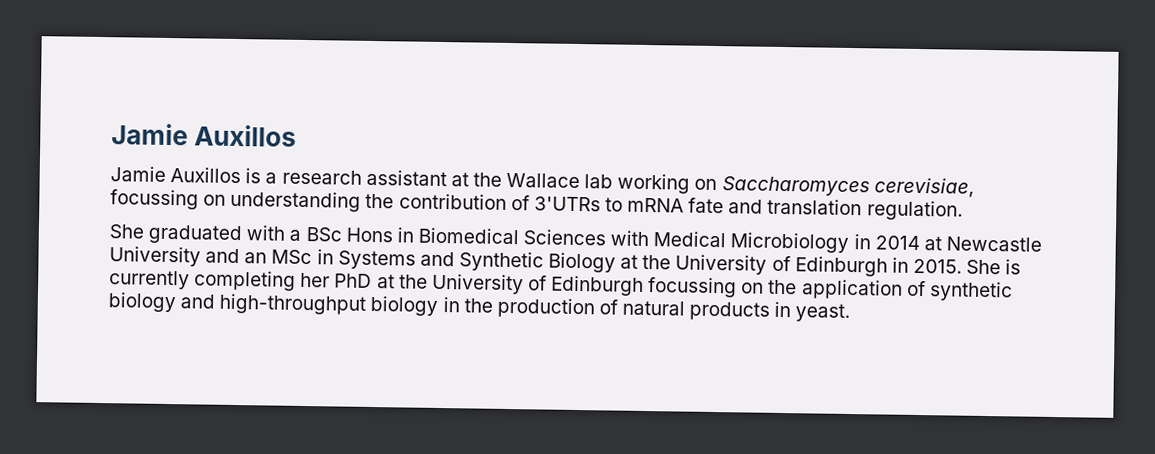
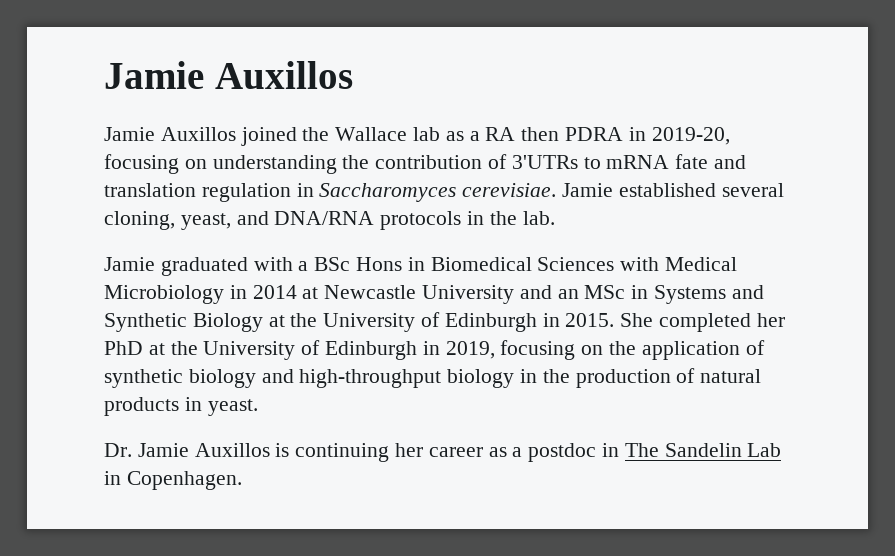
[245,168,974,198] [110,189,199,210] is a research assistant at the Wallace lab working on Saccharomyces cerevisiae, focussing -> [240,127,730,146] [104,154,179,174] joined the Wallace lab as a RA then PDRA in 2019-20, focusing
[866,200,963,221] [109,224,144,239] regulation. // She -> [201,183,784,202] [104,211,555,230] [104,257,155,271] regulation in Saccharomyces cerevisiae. Jamie established several cloning, yeast, and DNA/RNA protocols in the lab. // Jamie
[1005,259,1022,275] [109,270,297,291] is currently completing -> [659,313,752,332] completed
[647,277,738,298] focussing -> [422,340,576,360] in 2019, focusing
(851, 313) none -> [104,443,782,462] [104,471,242,490] // Dr. Jamie Auxillos is continuing her career as a postdoc in The Sandelin Lab in Copenhagen.

